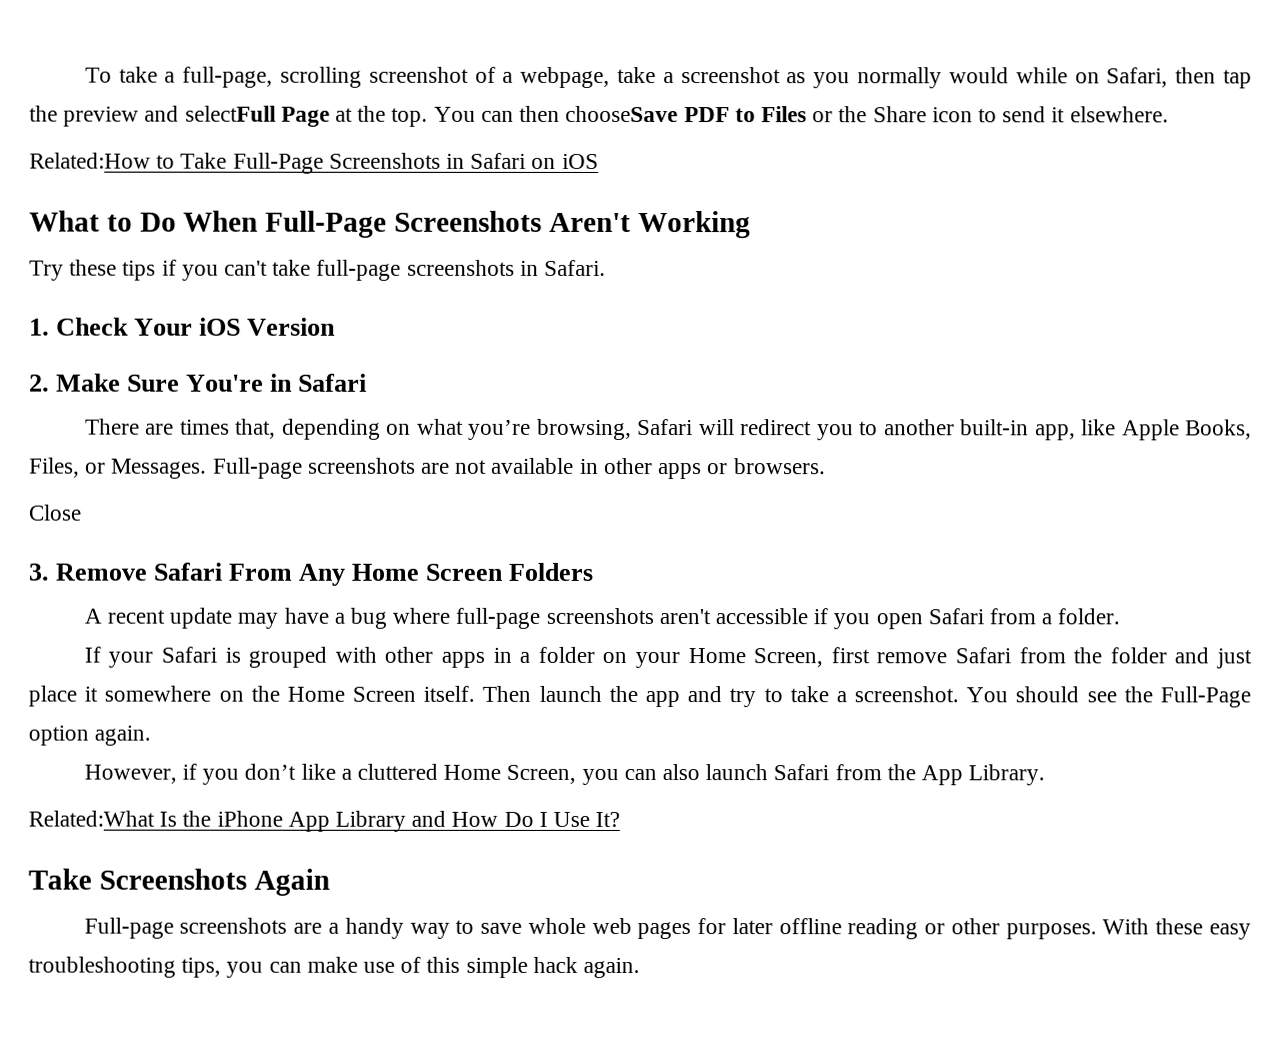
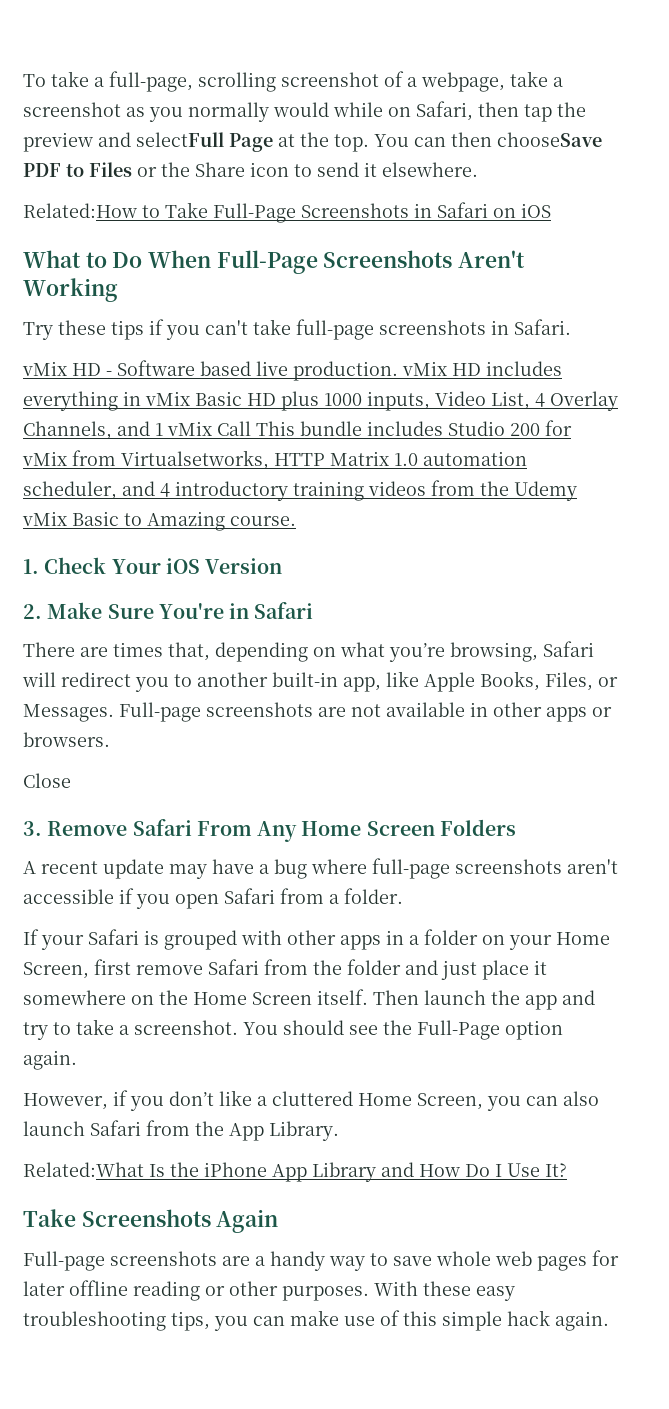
(607, 267) none -> [22,360,562,381] [23,391,618,411] [23,420,572,440] [22,450,527,470] [23,480,577,501] [22,511,296,531] // vMix HD - Software based live production. vMix HD includes everything in vMix Basic HD plus 1000 inputs, Video List, 4 Overlay Channels, and 1 vMix Call This bundle includes Studio 200 for vMix from Virtualsetworks, HTTP Matrix 1.0 automation scheduler, and 4 introductory training videos from the Udemy vMix Basic to Amazing course.

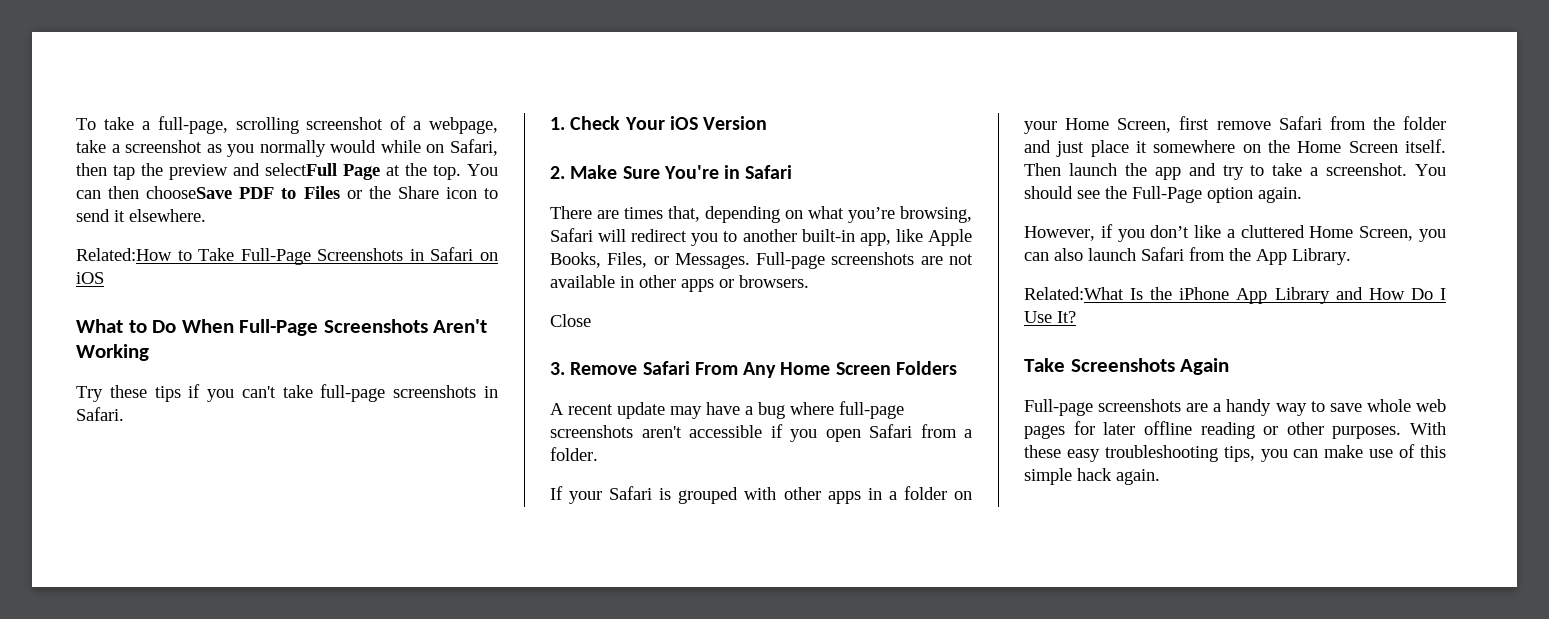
[22,360,562,381] [23,391,618,411] [23,420,572,440] [22,450,527,470] [23,480,577,501] [22,511,296,531] // vMix HD - Software based live production. vMix HD includes everything in vMix Basic HD plus 1000 inputs, Video List, 4 Overlay Channels, and 1 vMix Call This bundle includes Studio 200 for vMix from Virtualsetworks, HTTP Matrix 1.0 automation scheduler, and 4 introductory training videos from the Udemy vMix Basic to Amazing course. -> (124, 414) none

